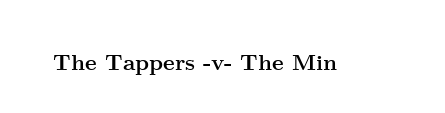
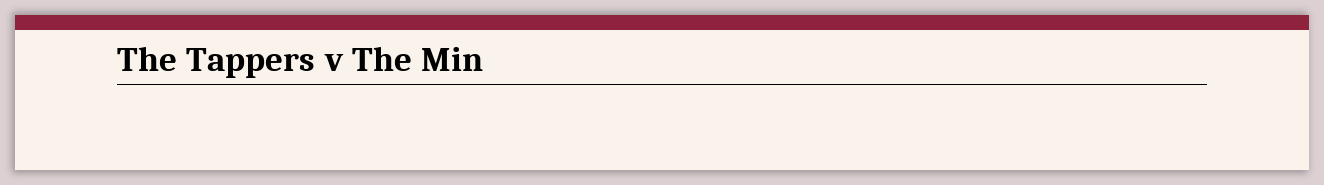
[203,60,232,70] -v- -> [323,54,344,71] v

